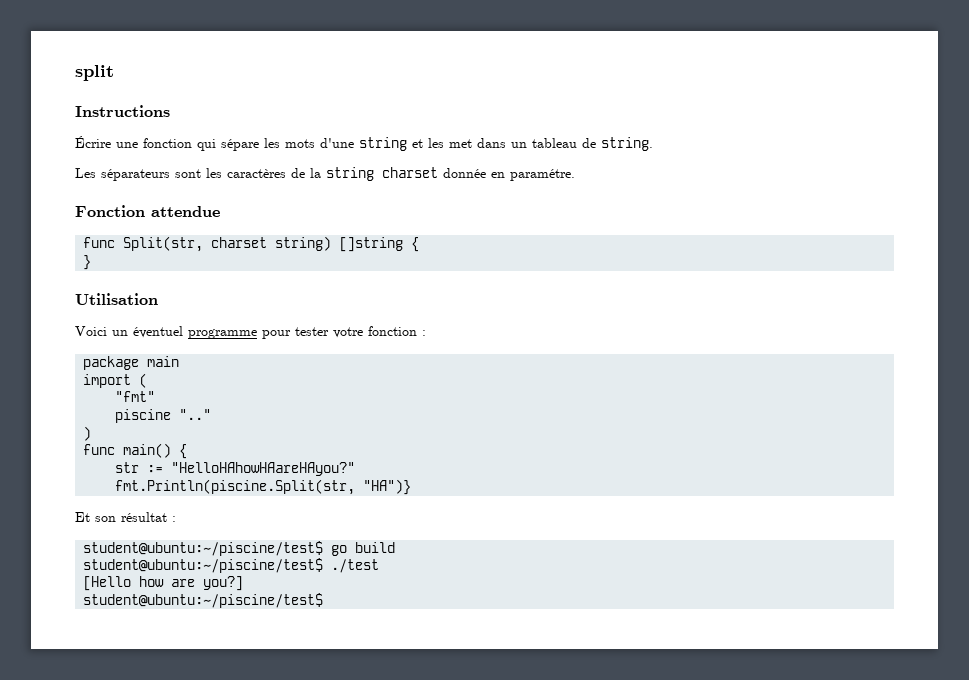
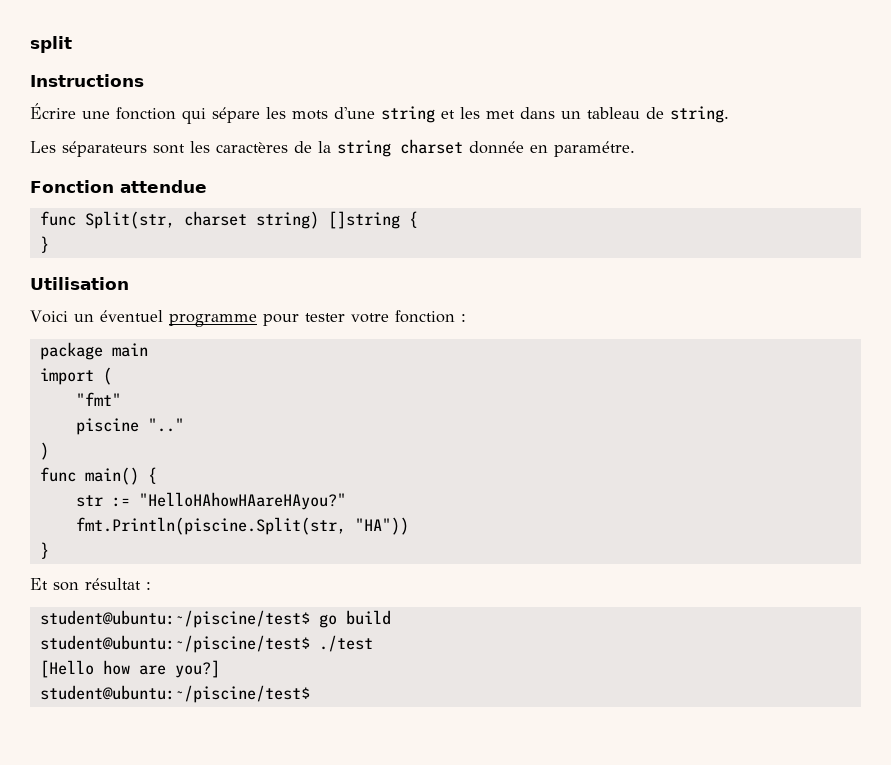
[363,479,412,495] "HA")} -> [354,517,409,535] [39,542,49,559] "HA")) // }

